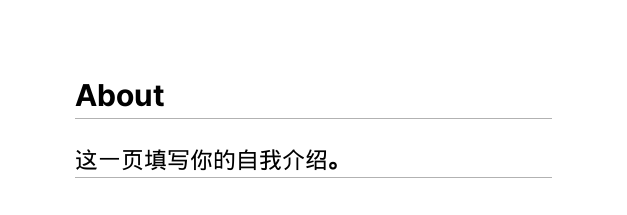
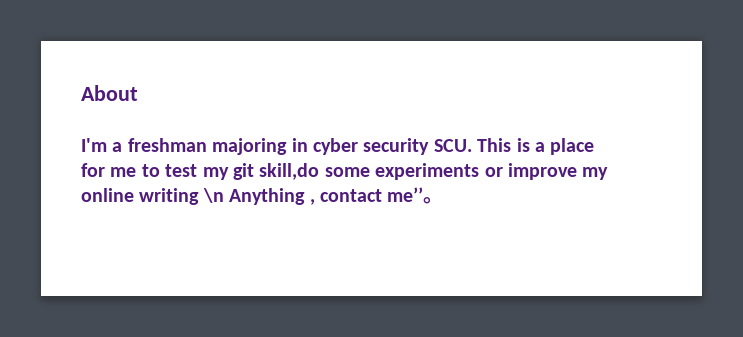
[75,149,328,171] 这一页填写你的自我介绍 -> [81,138,595,155] [81,163,609,180] [81,187,424,205] I'm a freshman majoring in cyber security SCU. This is a place for me to test my git skill,do some experiments or improve my online writing \n Anything , contact me’’

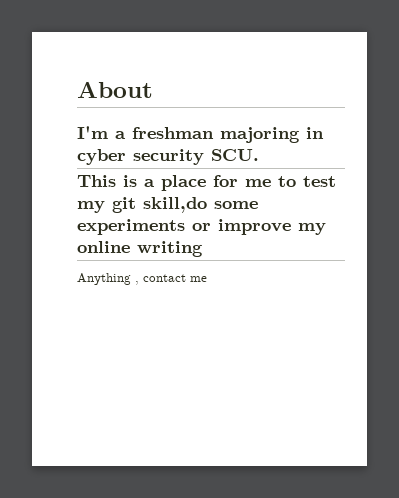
(472, 145) none -> (259, 155) //
[202,188,224,203] \n -> (203, 249) //
[387,187,444,204] me’’。 -> [190,276,207,282] me

